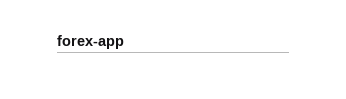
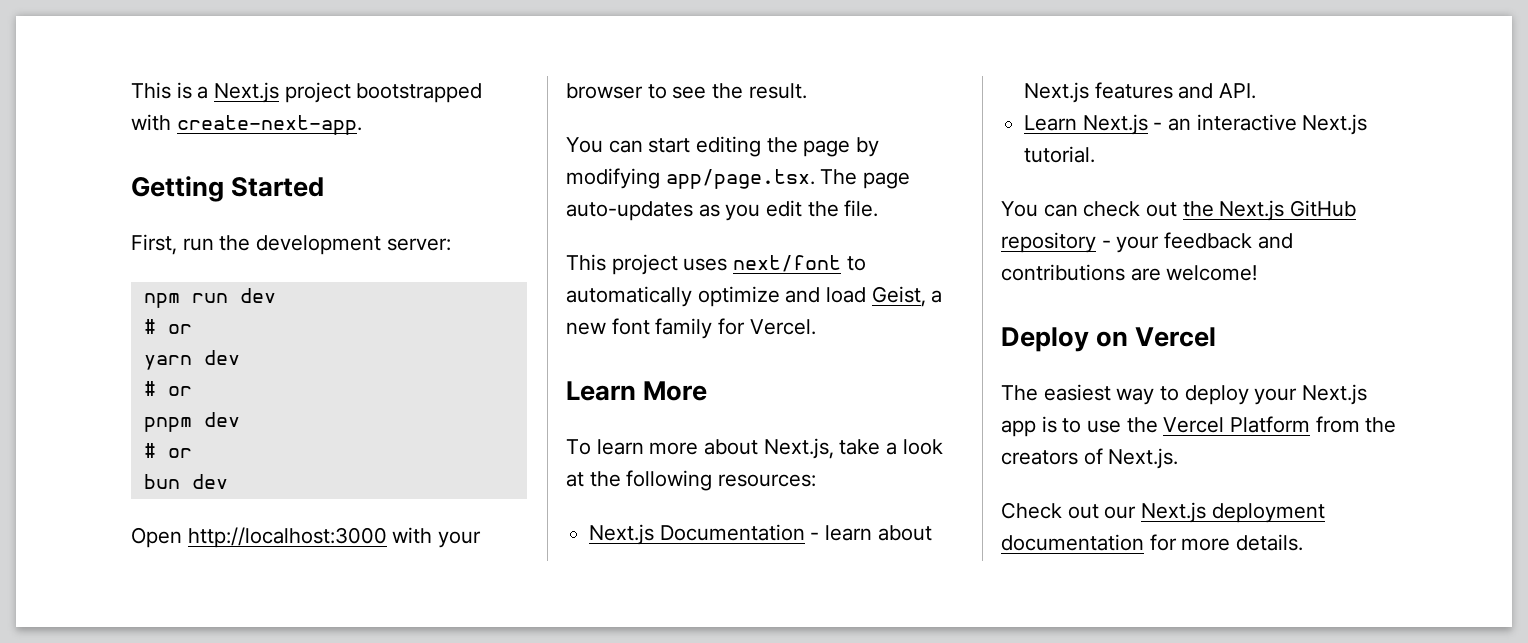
[57,35,124,49] forex-app -> [131,82,483,103] [131,114,362,135] [131,176,325,202] [131,234,451,255] [143,288,276,308] [143,319,192,334] [143,350,240,370] [143,381,192,396] [143,412,240,432] [143,443,192,458] [143,474,228,489] [131,527,482,548] [566,83,807,99] [566,136,880,157] [566,168,911,189] [566,200,879,221] [566,254,866,275] [566,286,943,307] [566,318,816,339] [566,381,708,401] [566,438,943,459] [566,470,817,491] [589,524,932,545] [1024,82,1257,103] [1024,114,1368,135] [1024,146,1096,163] [1001,200,1357,221] [1001,232,1293,253] [1001,264,1258,281] [1001,327,1217,352] [1001,384,1368,405] [1001,416,1397,437] [1001,448,1179,469] [1001,502,1325,523] [1001,534,1304,551] This is a Next.js project bootstrapped with create-next-app. // Getting Started // First, run the development server: // npm run dev // # or // yarn dev // # or // pnpm dev // # or // bun dev // Open http://localhost:3000 with your browser to see the result. // You can start editing the page by modifying app/page.tsx. The page auto-updates as you edit the file. // This project uses next/font to automatically optimize and load Geist, a new font family for Vercel. // Learn More // To learn more about Next.js, take a look at the following resources: // Next.js Documentation - learn about Next.js features and API. // Learn Next.js - an interactive Next.js tutorial. // You can check out the Next.js GitHub repository - your feedback and contributions are welcome! // Deploy on Vercel // The easiest way to deploy your Next.js app is to use the Vercel Platform from the creators of Next.js. // Check out our Next.js deployment documentation for more details.

